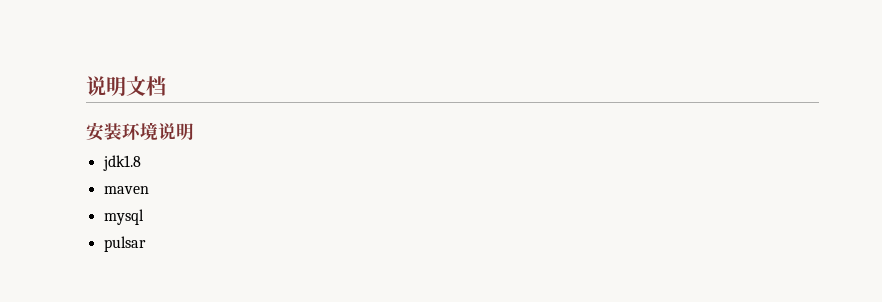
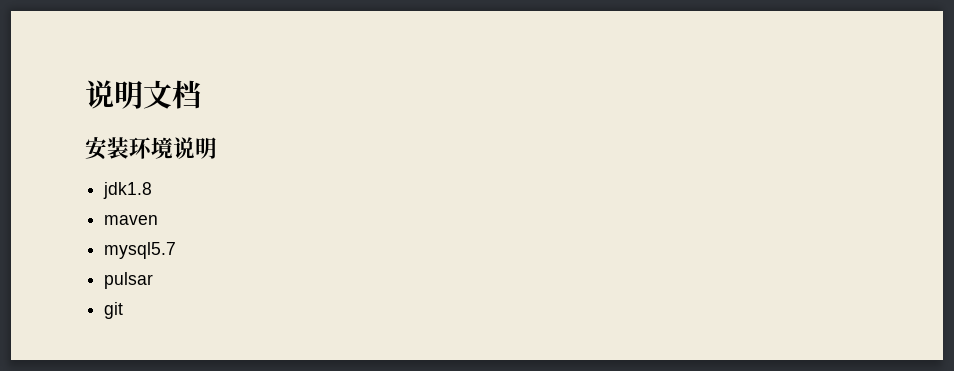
[103,209,144,225] mysql -> [104,242,177,259] mysql5.7
(146, 244) none -> [104,302,124,319] // git

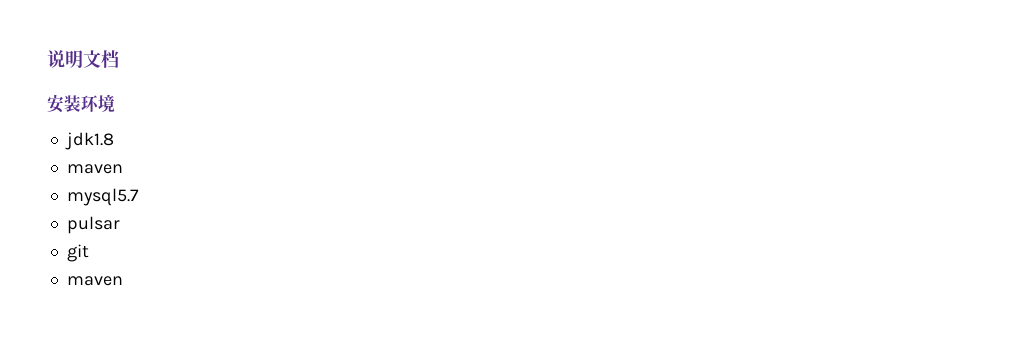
[173,137,217,159] 说明 -> (115, 103) none
(124, 310) none -> [66,276,123,286] // maven

